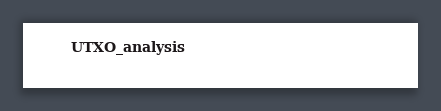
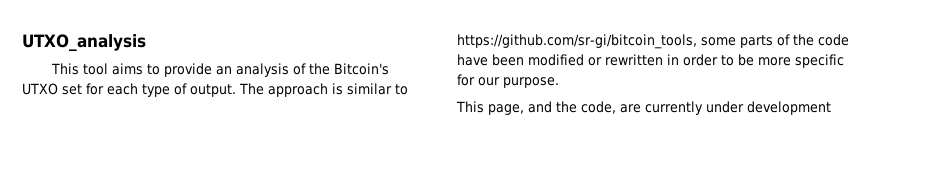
(185, 48) none -> [50,63,389,77] [22,83,408,97] [457,34,849,49] [457,54,844,68] [457,74,559,88] [456,101,831,115] // This tool aims to provide an analysis of the Bitcoin's UTXO set for each type of output. The approach is similar to https://github.com/sr-gi/bitcoin_tools, some parts of the code have been modified or rewritten in order to be more specific for our purpose. // This page, and the code, are currently under development

